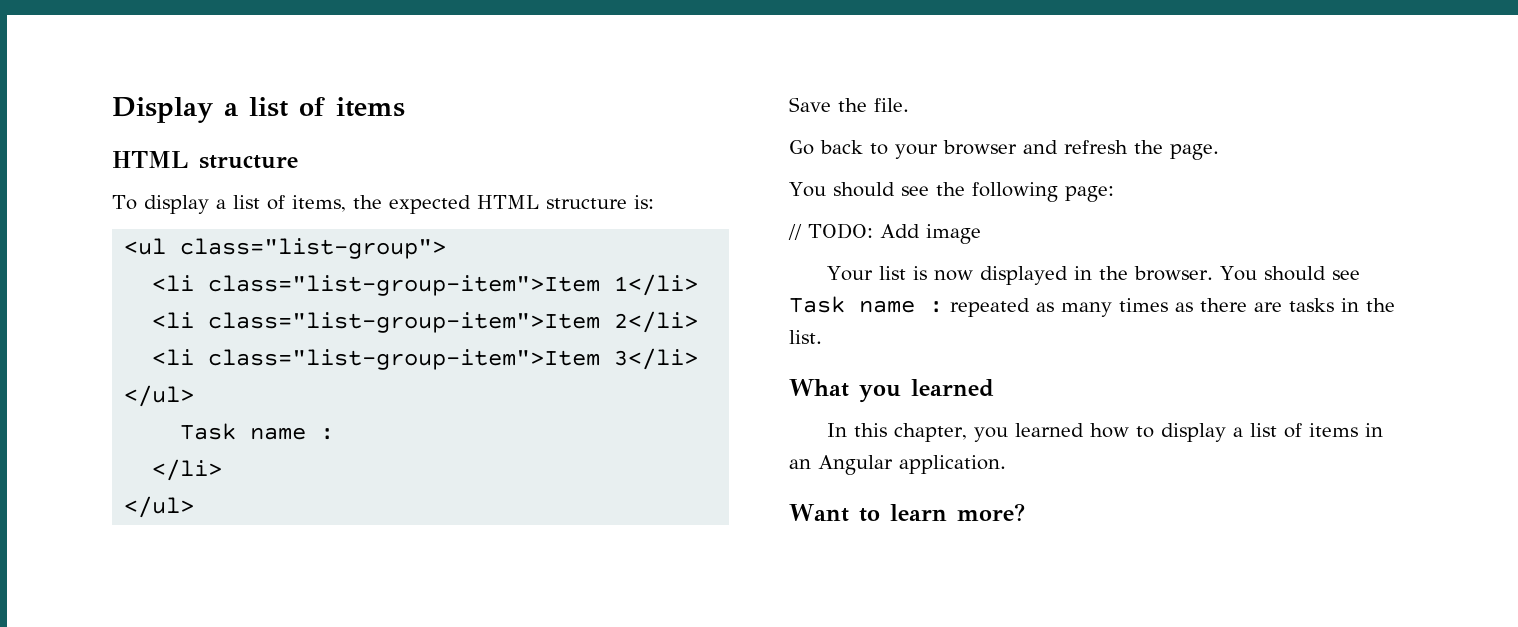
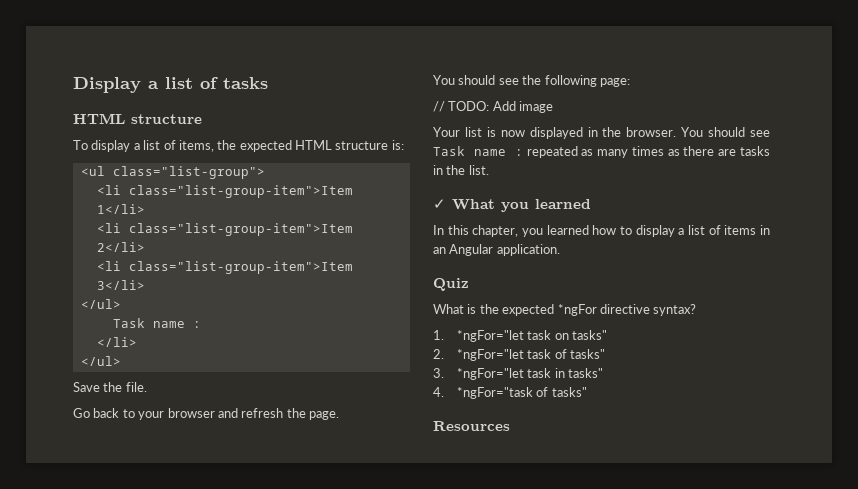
[336,97,405,117] items -> [223,77,268,89] tasks
(822, 337) none -> [433,199,446,209] ✓
[789,503,1025,522] Want to learn more? -> [433,278,469,291] [433,304,697,316] [433,330,608,342] [433,349,606,361] [433,368,604,380] [433,387,587,399] [433,421,510,431] Quiz // What is the expected *ngFor directive syntax? // 1. *ngFor="let task on tasks" // 2. *ngFor="let task of tasks" // 3. *ngFor="let task in tasks" // 4. *ngFor="task of tasks" // Resources

